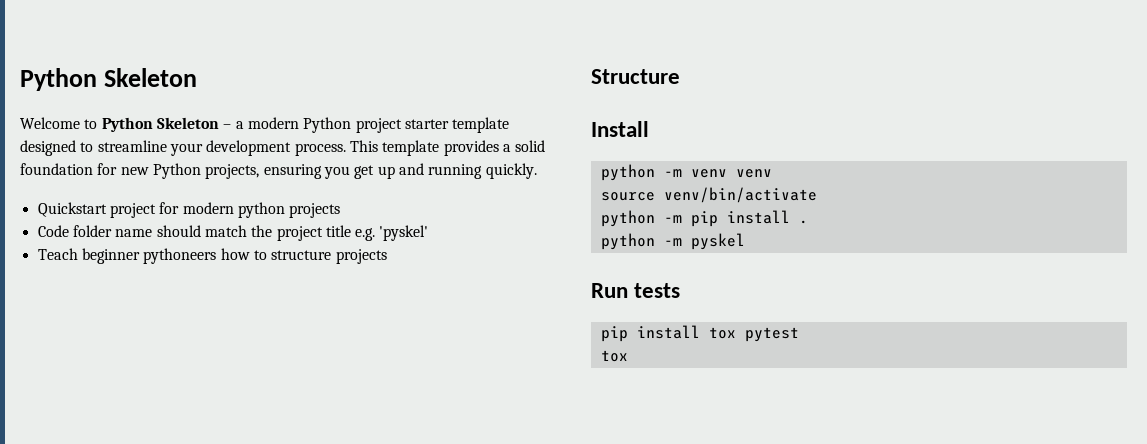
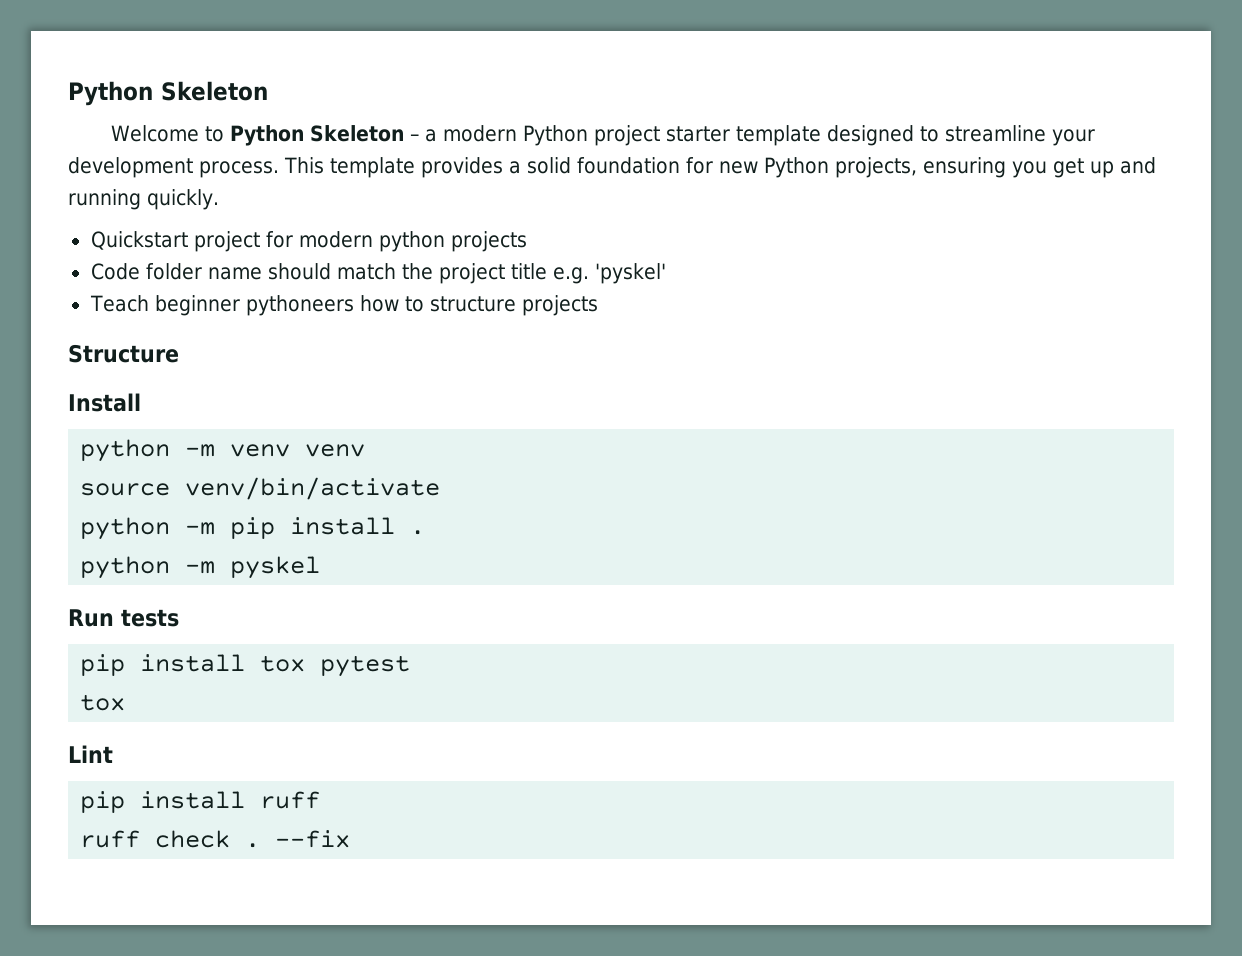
(628, 356) none -> [68,745,113,763] [80,791,321,813] [80,830,351,848] // Lint // pip install ruff // ruff check . --fix

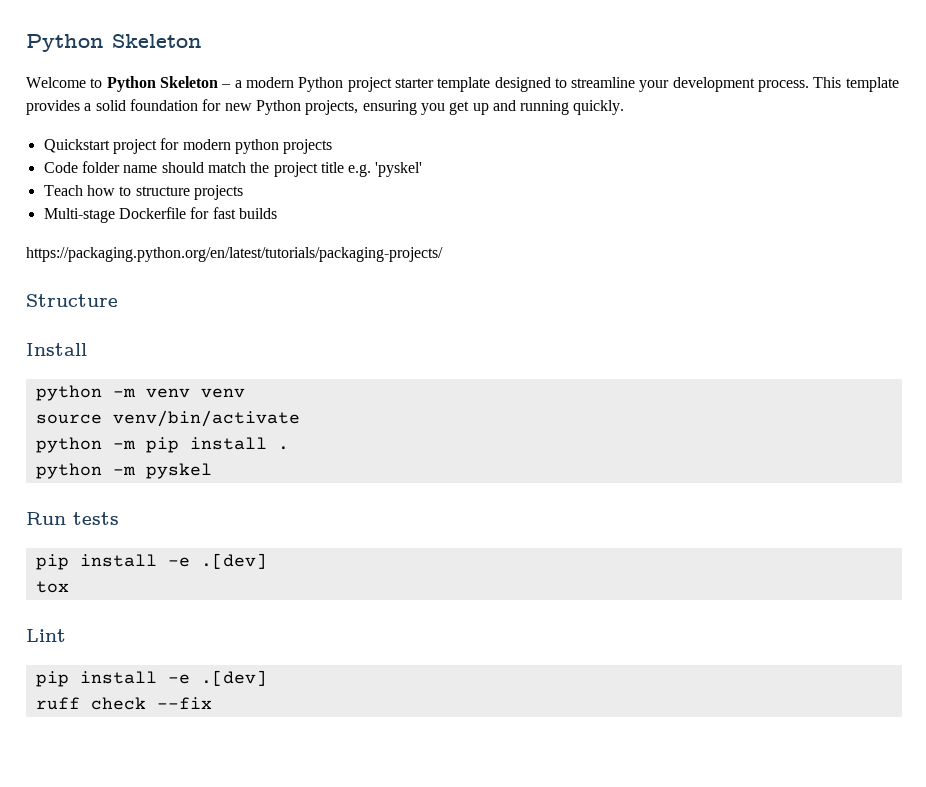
[154,295,354,316] beginner pythoneers -> (83, 190) none
(598, 305) none -> [43,207,277,223] [26,247,443,262] // Multi-stage Dockerfile for fast builds // https://packaging.python.org/en/latest/tutorials/packaging-projects/
[260,655,411,677] tox pytest -> [167,553,267,569] -e .[dev]
[260,791,321,809] ruff -> [167,670,267,686] -e .[dev]
[245,843,261,848] . -> (146, 703) none

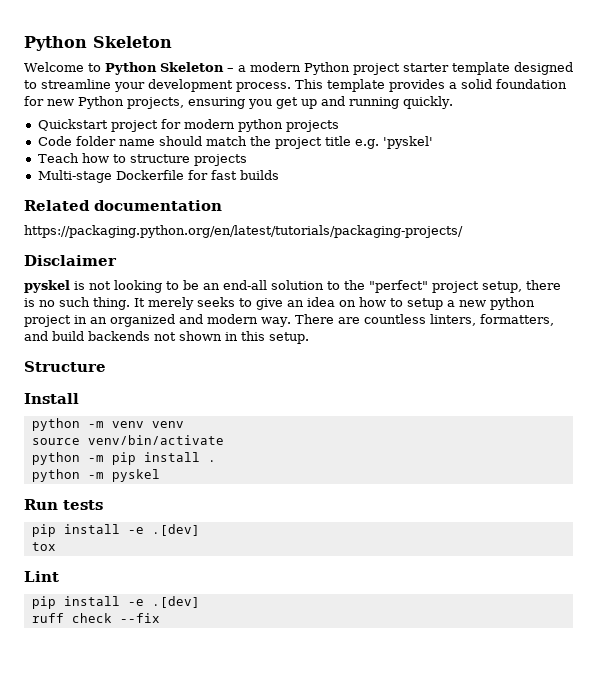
(277, 213) none -> [24,200,222,211] // Related documentation
(443, 254) none -> [24,255,117,266] [24,280,561,293] [24,297,535,310] [24,314,554,327] [24,331,309,344] // Disclaimer // pyskel is not looking to be an end-all solution to the "perfect" project setup, there is no such thing. It merely seeks to give an idea on how to setup a new python project in an organized and modern way. There are countless linters, formatters, and build backends not shown in this setup.

